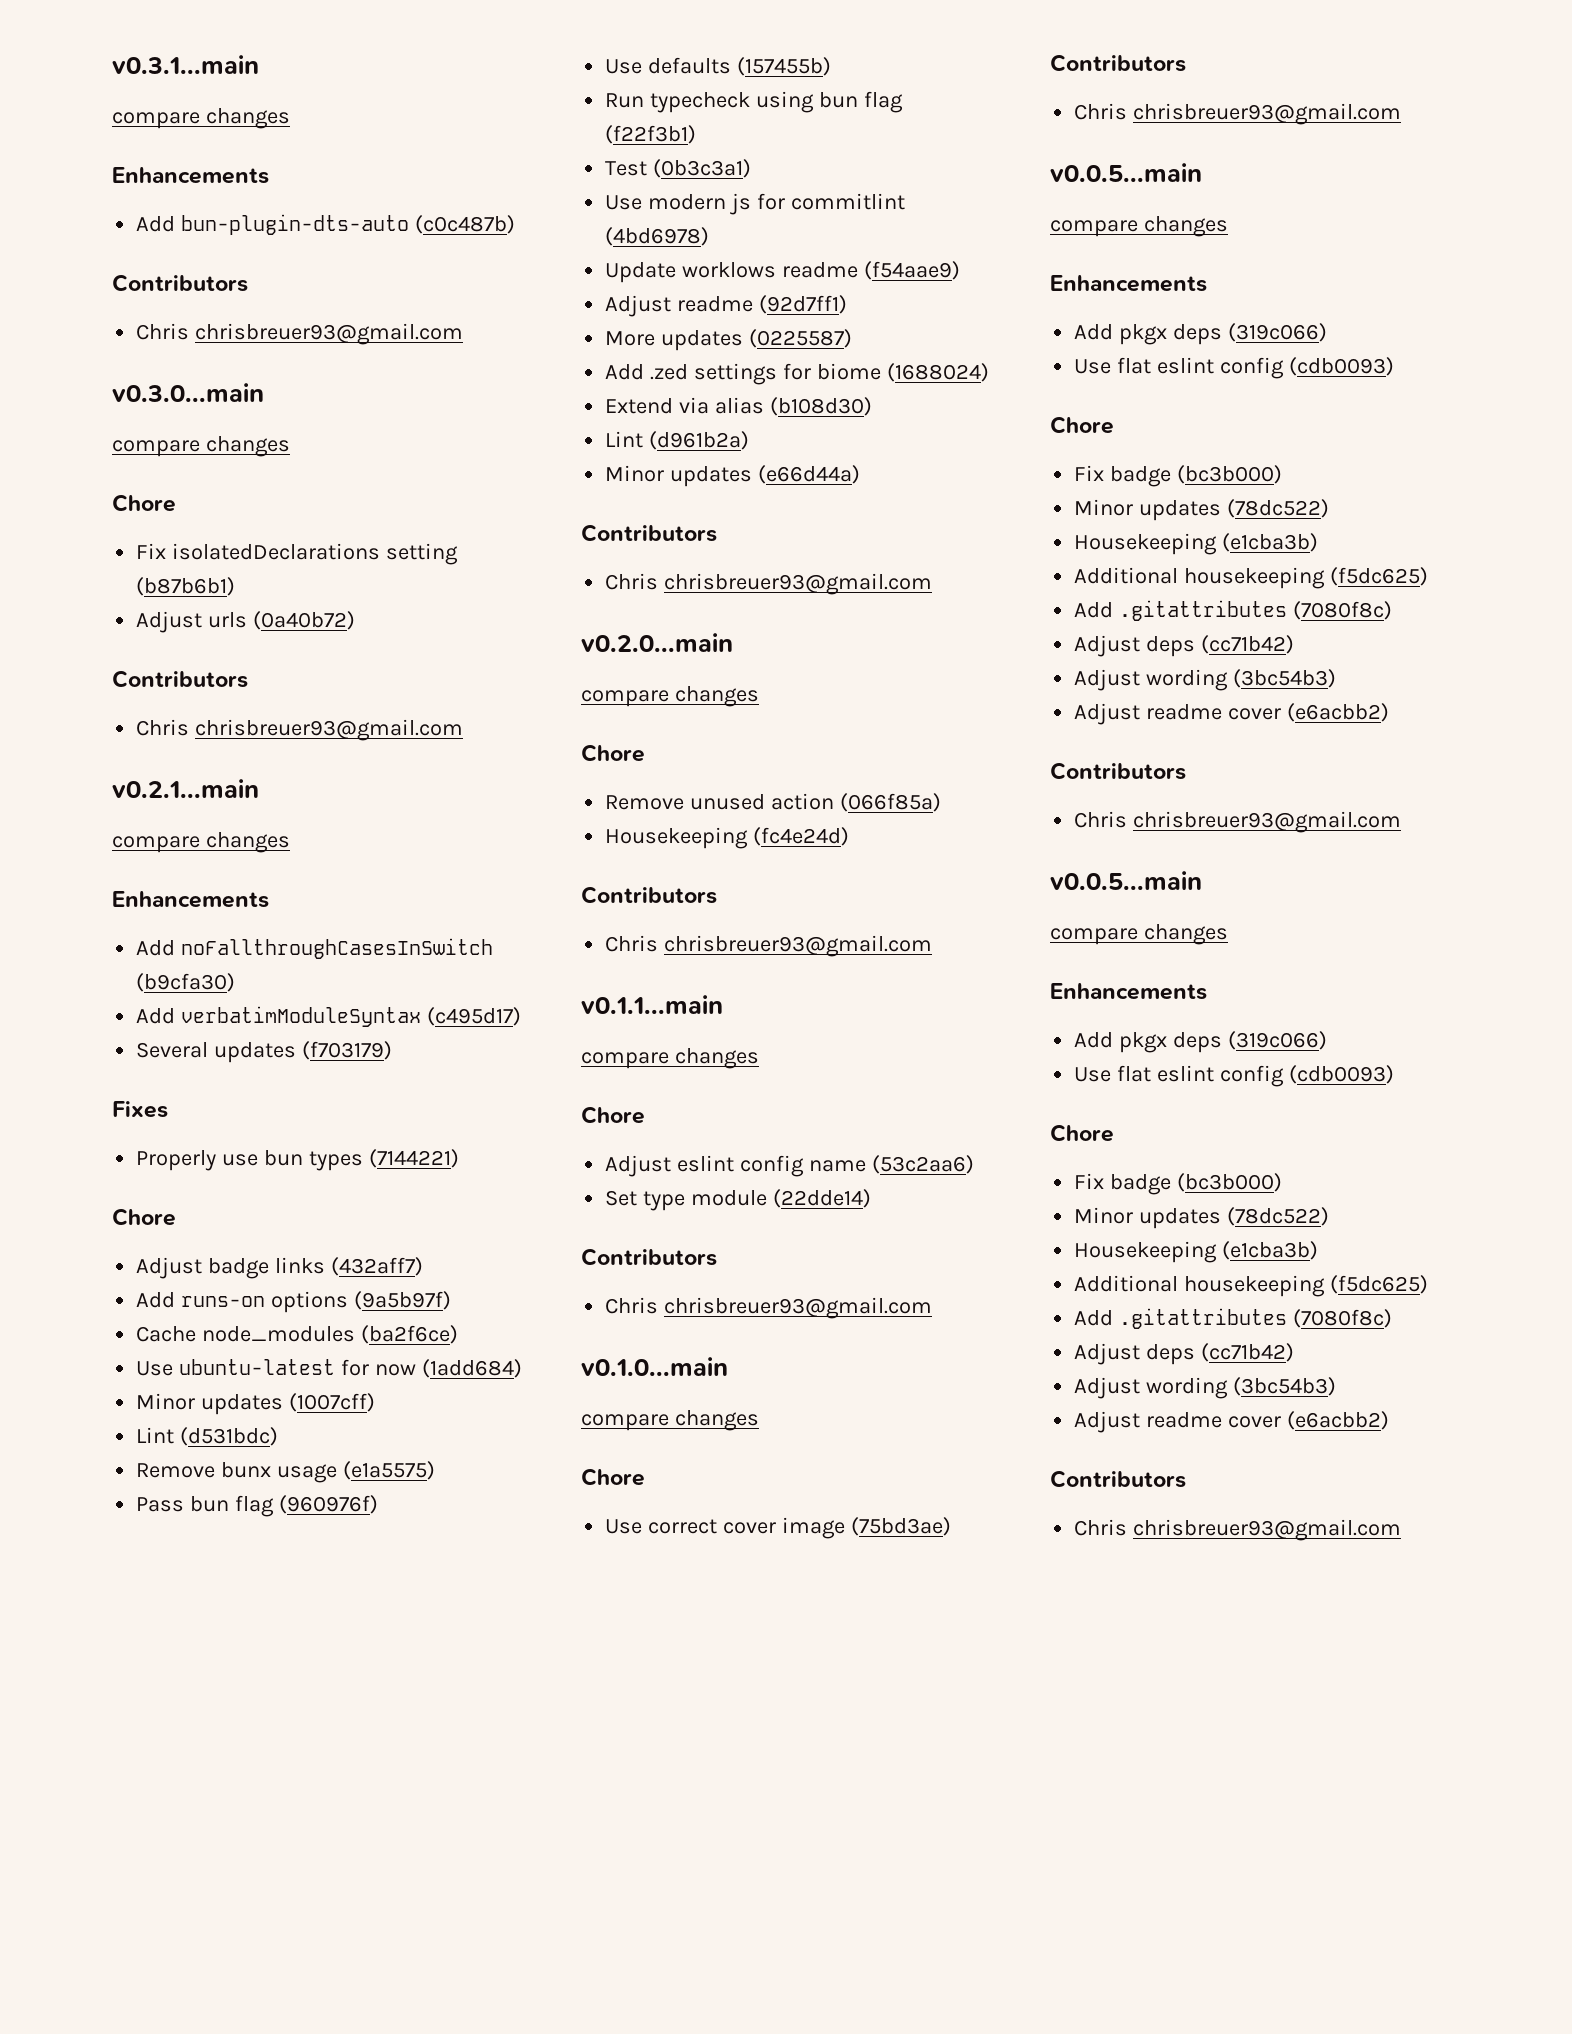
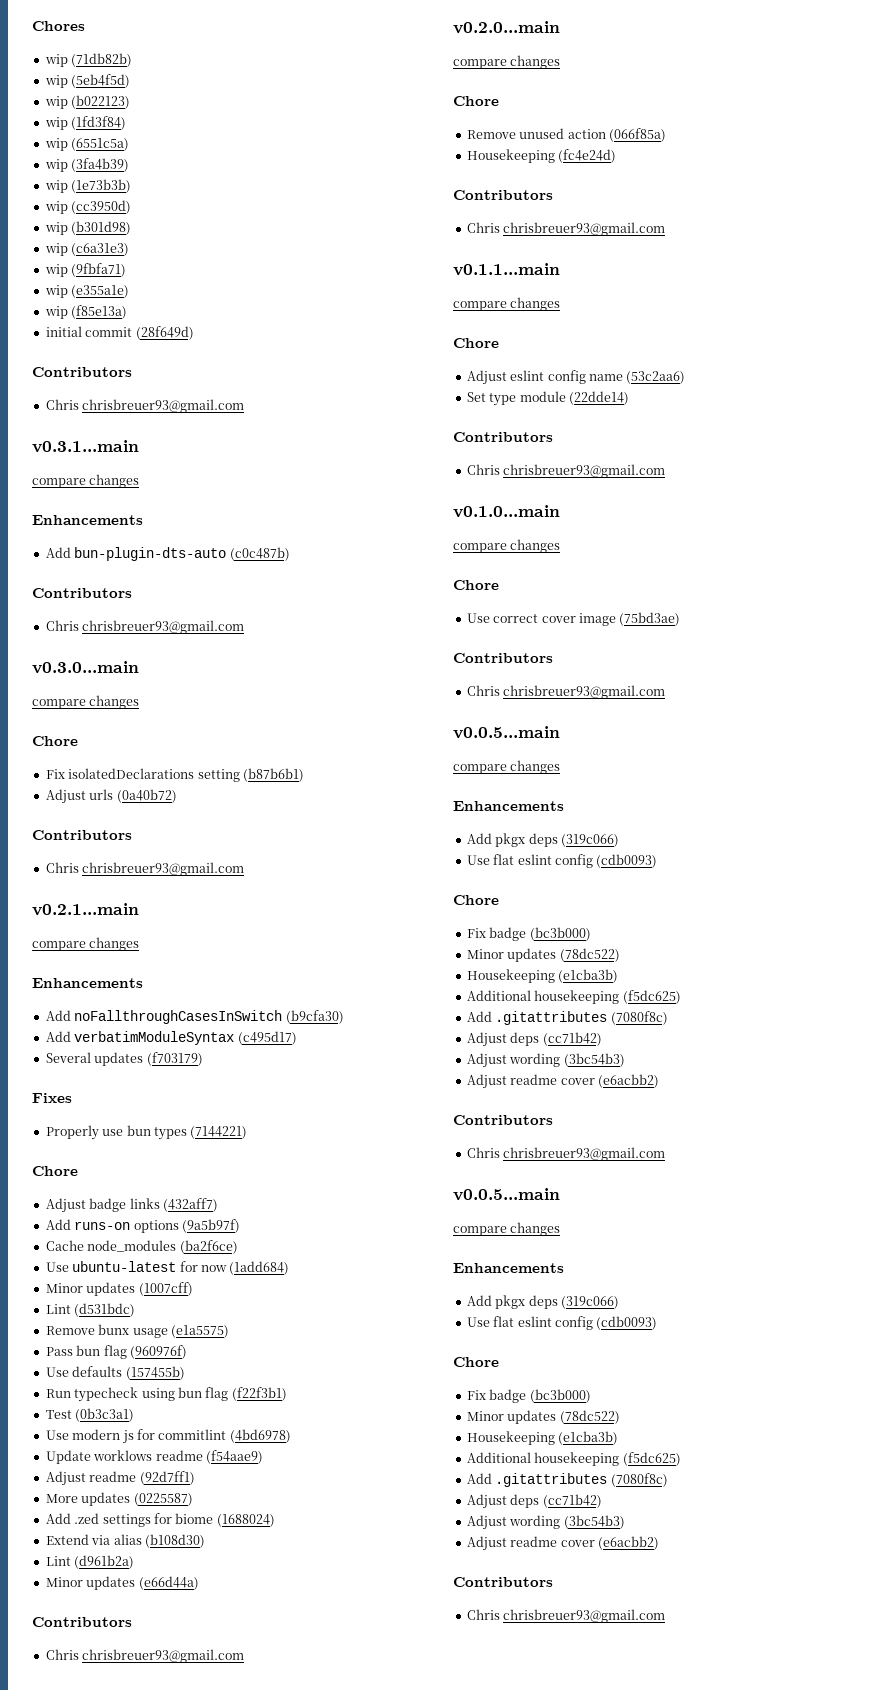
(112, 64) none -> [32,21,85,31] [44,53,133,67] [44,74,131,88] [44,95,131,109] [44,116,127,130] [44,138,130,151] [44,158,130,172] [44,179,132,193] [44,200,132,214] [44,221,132,235] [44,243,130,256] [44,263,127,277] [44,285,130,298] [44,305,128,319] [45,326,194,340] [32,367,132,377] [45,399,245,413] Chores // wip (71db82b) // wip (5eb4f5d) // wip (b022123) // wip (1fd3f84) // wip (6551c5a) // wip (3fa4b39) // wip (1e73b3b) // wip (cc3950d) // wip (b301d98) // wip (c6a31e3) // wip (9fbfa71) // wip (e355a1e) // wip (f85e13a) // initial commit (28f649d) // Contributors // Chris chrisbreuer93@gmail.com //

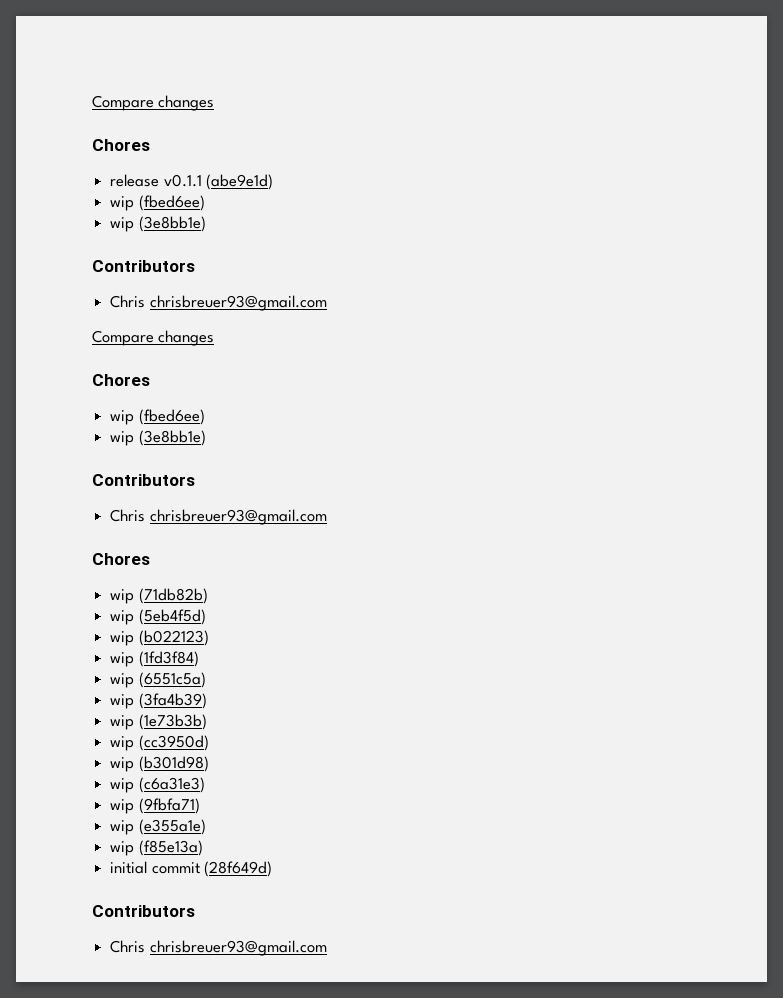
(32, 26) none -> [92,95,215,111] [92,139,150,151] [110,174,274,190] [110,195,205,211] [110,216,206,232] [92,260,195,272] [110,295,327,311] [92,330,215,346] [92,374,150,386] [110,409,205,425] [110,430,206,446] [92,474,195,486] [110,509,327,525] Compare changes // Chores // release v0.1.1 (abe9e1d) // wip (fbed6ee) // wip (3e8bb1e) // Contributors // Chris chrisbreuer93@gmail.com // Compare changes // Chores // wip (fbed6ee) // wip (3e8bb1e) // Contributors // Chris chrisbreuer93@gmail.com //
[32,440,139,453] [32,474,140,488] [32,515,143,525] [45,547,290,561] [32,588,132,598] [45,620,245,634] [32,661,139,674] [32,695,140,709] [32,736,78,746] [45,768,304,782] [45,789,177,804] [32,830,132,840] [45,862,245,876] [32,903,139,916] [32,937,140,951] [32,978,143,988] [45,1010,344,1024] [45,1031,297,1045] [45,1052,203,1066] [32,1093,72,1103] [45,1125,248,1140] [32,1166,78,1176] [45,1198,218,1213] [45,1219,240,1233] [45,1240,238,1254] [45,1261,290,1275] [45,1282,193,1296] [45,1303,136,1317] [45,1324,229,1338] [45,1345,187,1359] [45,1366,185,1380] [45,1387,287,1402] [45,1408,135,1422] [45,1429,291,1444] [45,1450,263,1464] [45,1471,195,1486] [45,1492,193,1506] [45,1513,275,1527] [45,1534,205,1548] [45,1555,135,1569] [45,1576,199,1590] [32,1617,132,1627] [45,1649,245,1663] [453,21,560,34] [453,55,561,69] [453,96,499,106] [466,128,666,142] [466,149,617,163] [453,190,553,200] [466,222,666,236] [453,263,560,276] [453,297,561,311] [453,338,499,348] [466,370,686,385] [466,391,629,406] [453,432,553,442] [466,464,666,478] [453,505,560,518] [453,539,561,553] [453,580,499,590] [466,612,681,626] [453,653,553,663] [466,685,666,699] [453,726,560,739] [453,760,561,774] [453,801,564,811] [466,833,619,847] [466,854,658,868] [453,895,499,905] [466,927,591,941] [466,948,620,962] [466,969,619,983] [466,990,681,1004] [466,1011,668,1025] [466,1032,602,1047] [466,1053,625,1068] [466,1074,659,1089] [453,1115,553,1125] [466,1147,666,1161] [453,1188,560,1201] [453,1222,561,1236] [453,1263,564,1273] [466,1295,619,1309] [466,1316,658,1330] [453,1357,499,1367] [466,1389,591,1403] [466,1410,620,1424] [466,1431,619,1445] [466,1452,681,1466] [466,1473,668,1487] [466,1494,602,1509] [466,1515,625,1530] [466,1536,659,1551] [453,1577,553,1587] [466,1609,666,1623] // v0.3.1...main // compare changes // Enhancements // Add bun-plugin-dts-auto (c0c487b) // Contributors // Chris chrisbreuer93@gmail.com // v0.3.0...main // compare changes // Chore // Fix isolatedDeclarations setting (b87b6b1) // Adjust urls (0a40b72) // Contributors // Chris chrisbreuer93@gmail.com // v0.2.1...main // compare changes // Enhancements // Add noFallthroughCasesInSwitch (b9cfa30) // Add verbatimModuleSyntax (c495d17) // Several updates (f703179) // Fixes // Properly use bun types (7144221) // Chore // Adjust badge links (432aff7) // Add runs-on options (9a5b97f) // Cache node_modules (ba2f6ce) // Use ubuntu-latest for now (1add684) // Minor updates (1007cff) // Lint (d531bdc) // Remove bunx usage (e1a5575) // Pass bun flag (960976f) // Use defaults (157455b) // Run typecheck using bun flag (f22f3b1) // Test (0b3c3a1) // Use modern js for commitlint (4bd6978) // Update worklows readme (f54aae9) // Adjust readme (92d7ff1) // More updates (0225587) // Add .zed settings for biome (1688024) // Extend via alias (b108d30) // Lint (d961b2a) // Minor updates (e66d44a) // Contributors // Chris chrisbreuer93@gmail.com // v0.2.0...main // compare changes // Chore // Remove unused action (066f85a) // Housekeeping (fc4e24d) // Contributors // Chris chrisbreuer93@gmail.com // v0.1.1...main // compare changes // Chore // Adjust eslint config name (53c2aa6) // Set type module (22dde14) // Contributors // Chris chrisbreuer93@gmail.com // v0.1.0...main // compare changes // Chore // Use correct cover image (75bd3ae) // Contributors // Chris chrisbreuer93@gmail.com // v0.0.5...main // compare changes // Enhancements // Add pkgx deps (319c066) // Use flat eslint config (cdb0093) // Chore // Fix badge (bc3b000) // Minor updates (78dc522) // Housekeeping (e1cba3b) // Additional housekeeping (f5dc625) // Add .gitattributes (7080f8c) // Adjust deps (cc71b42) // Adjust wording (3bc54b3) // Adjust readme cover (e6acbb2) // Contributors // Chris chrisbreuer93@gmail.com // v0.0.5...main // compare changes // Enhancements // Add pkgx deps (319c066) // Use flat eslint config (cdb0093) // Chore // Fix badge (bc3b000) // Minor updates (78dc522) // Housekeeping (e1cba3b) // Additional housekeeping (f5dc625) // Add .gitattributes (7080f8c) // Adjust deps (cc71b42) // Adjust wording (3bc54b3) // Adjust readme cover (e6acbb2) // Contributors // Chris chrisbreuer93@gmail.com -> (327, 948) none

